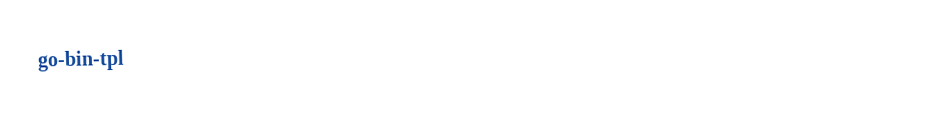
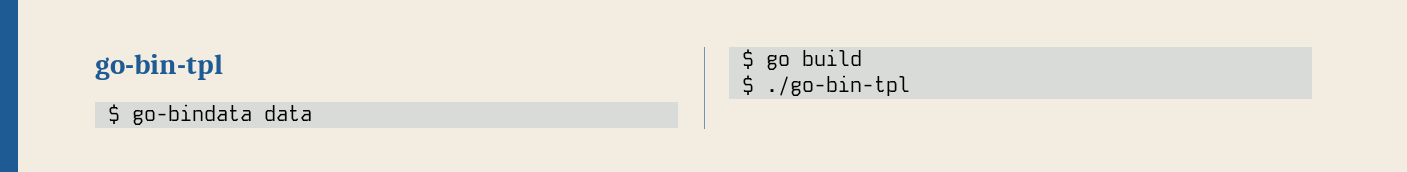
(125, 60) none -> [107,104,312,125] [741,49,862,70] [741,75,910,96] // $ go-bindata data // $ go build // $ ./go-bin-tpl

